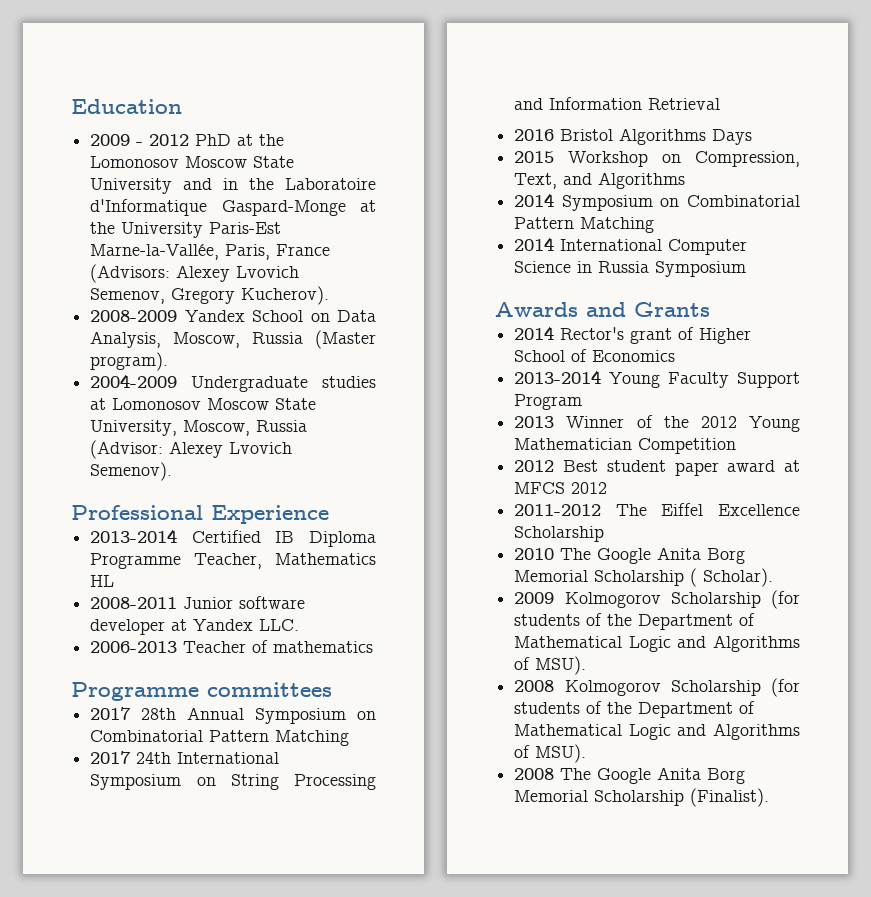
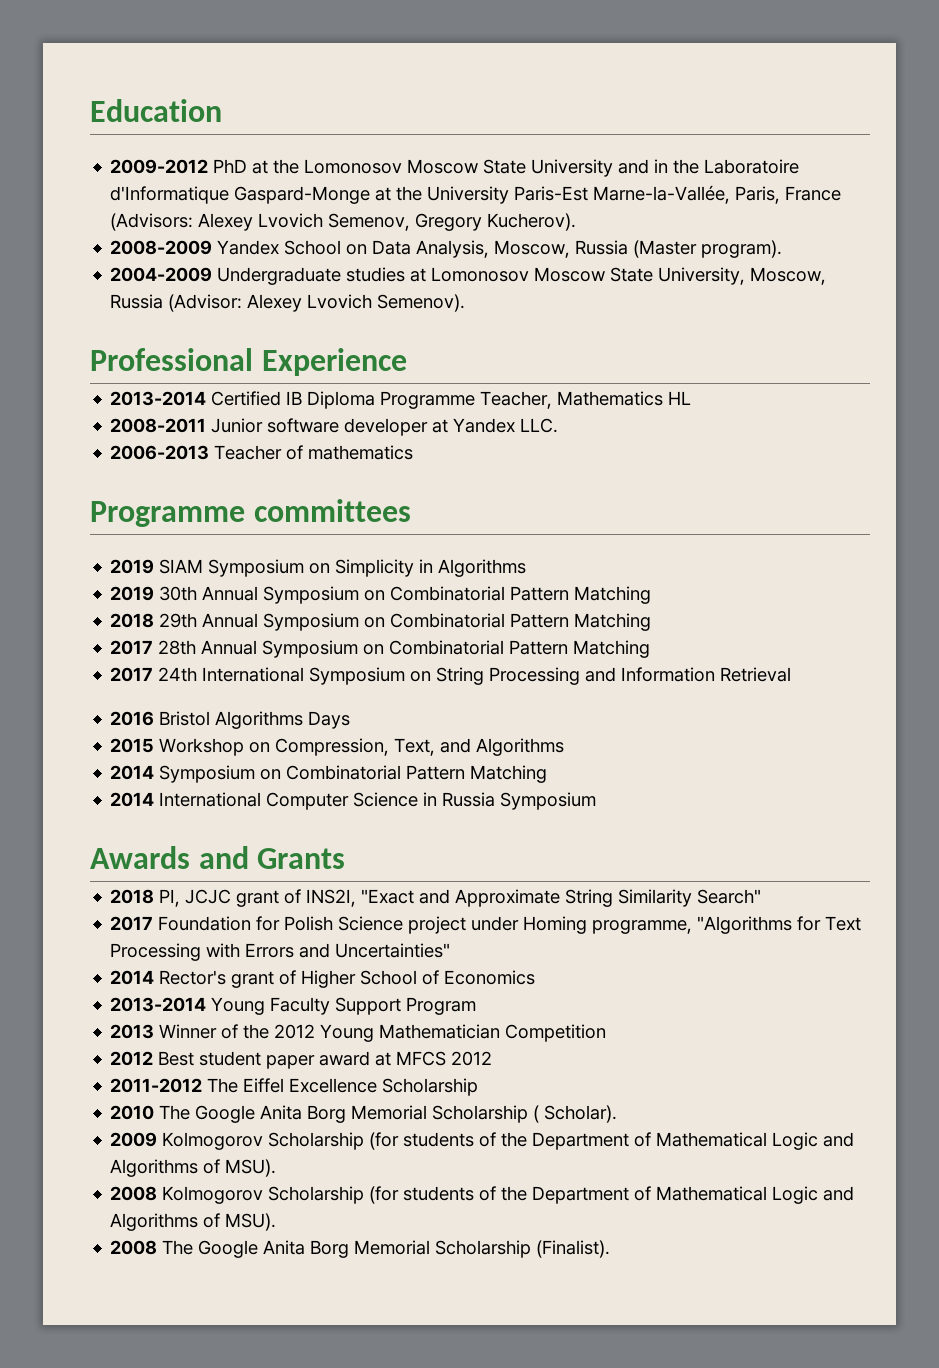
[90,134,190,146] 2009 - 2012 -> [110,159,209,174] 2009-2012
(332, 689) none -> [110,559,527,577] [110,586,652,604] [110,613,652,631] // 2019 SIAM Symposium on Simplicity in Algorithms // 2019 30th Annual Symposium on Combinatorial Pattern Matching // 2018 29th Annual Symposium on Combinatorial Pattern Matching
(710, 309) none -> [110,889,762,907] [110,916,862,934] [110,943,451,961] // 2018 PI, JCJC grant of INS2I, "Exact and Approximate String Similarity Search" // 2017 Foundation for Polish Science project under Homing programme, "Algorithms for Text Processing with Errors and Uncertainties"

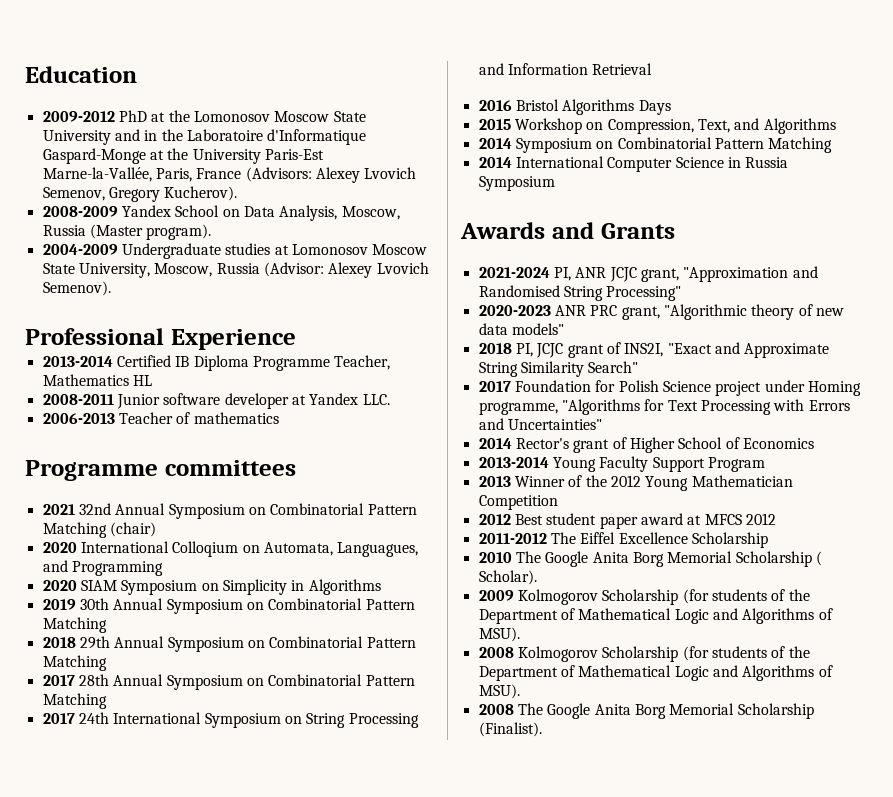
[110,559,155,574] 2019 -> [42,503,417,519] [42,522,156,538] [42,541,419,557] [42,560,163,576] [42,580,77,591] 2021 32nd Annual Symposium on Combinatorial Pattern Matching (chair) // 2020 International Colloqium on Automata, Languagues, and Programming // 2020
(346, 858) none -> [478,266,818,282] [478,285,682,301] [478,304,844,320] [478,323,564,335] // 2021-2024 PI, ANR JCJC grant, "Approximation and Randomised String Processing" // 2020-2023 ANR PRC grant, "Algorithmic theory of new data models"

